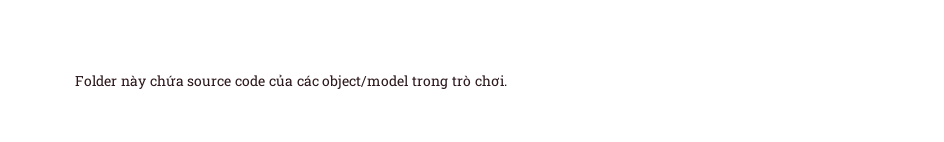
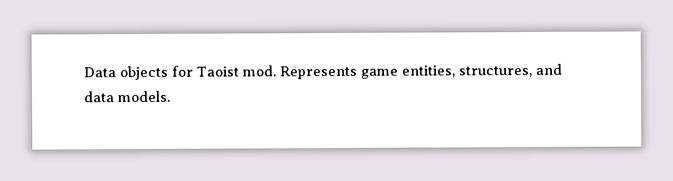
[75,74,507,89] Folder này chứa source code của các object/model trong trò chơi. -> [83,63,562,81] [84,90,171,103] Data objects for Taoist mod. Represents game entities, structures, and data models.

